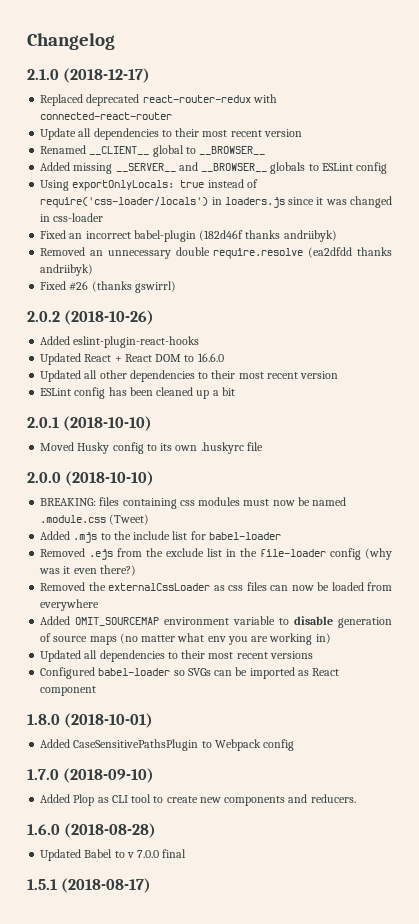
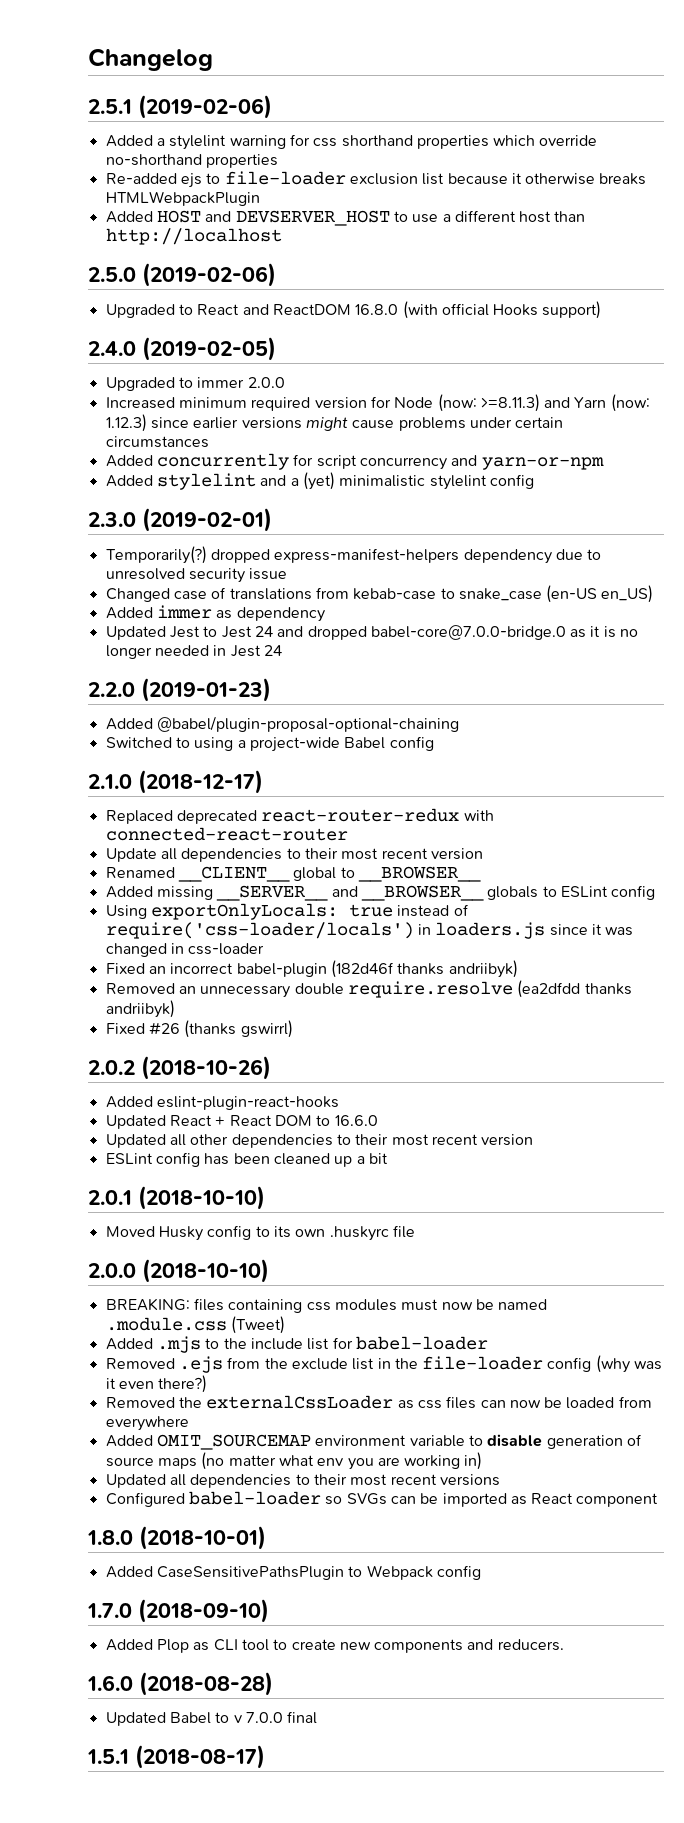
(115, 41) none -> [88,95,272,119] [105,134,598,150] [105,154,278,168] [105,171,647,188] [105,191,260,206] [105,210,586,226] [105,228,282,245] [88,263,276,287] [105,301,602,319] [88,337,276,361] [105,377,285,391] [105,394,650,412] [105,414,564,432] [105,436,209,448] [105,453,604,470] [105,472,534,490] [88,508,272,532] [105,546,602,564] [105,568,288,583] [105,585,654,603] [105,605,325,622] [105,625,639,640] [105,645,282,659] [88,678,271,702] [105,716,459,732] [105,736,434,752] // 2.5.1 (2019-02-06) // Added a stylelint warning for css shorthand properties which override no-shorthand properties // Re-added ejs to file-loader exclusion list because it otherwise breaks HTMLWebpackPlugin // Added HOST and DEVSERVER_HOST to use a different host than http://localhost // 2.5.0 (2019-02-06) // Upgraded to React and ReactDOM 16.8.0 (with official Hooks support) // 2.4.0 (2019-02-05) // Upgraded to immer 2.0.0 // Increased minimum required version for Node (now: >=8.11.3) and Yarn (now: 1.12.3) since earlier versions might cause problems under certain circumstances // Added concurrently for script concurrency and yarn-or-npm // Added stylelint and a (yet) minimalistic stylelint config // 2.3.0 (2019-02-01) // Temporarily(?) dropped express-manifest-helpers dependency due to unresolved security issue // Changed case of translations from kebab-case to snake_case (en-US en_US) // Added immer as dependency // Updated Jest to Jest 24 and dropped babel-core@7.0.0-bridge.0 as it is no longer needed in Jest 24 // 2.2.0 (2019-01-23) // Added @babel/plugin-proposal-optional-chaining // Switched to using a project-wide Babel config

